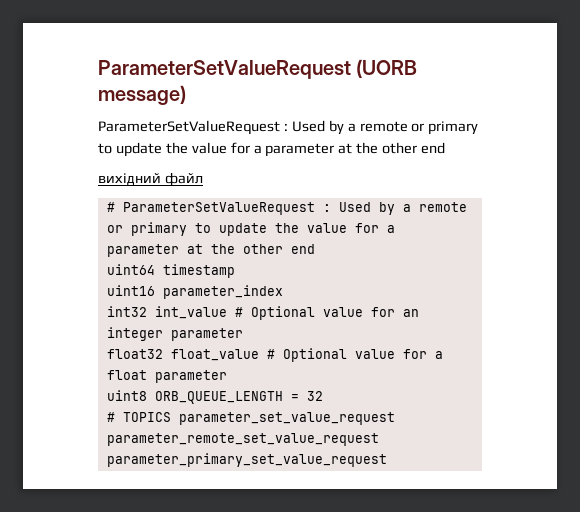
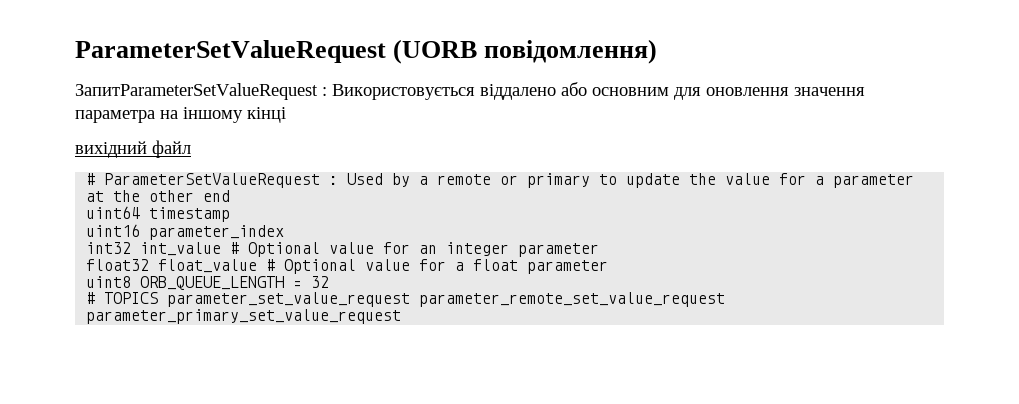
[98,85,186,105] [98,120,479,135] [98,142,446,157] message) // ParameterSetValueRequest : Used by a remote or primary to update the value for a parameter at the other end -> [484,39,658,64] [75,82,865,100] [75,107,286,123] повідомлення) // ЗапитParameterSetValueRequest : Використовується віддалено або основним для оновлення значення параметра на іншому кінці

